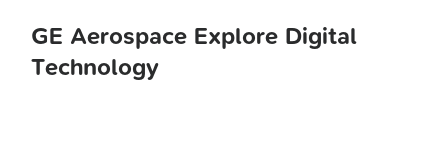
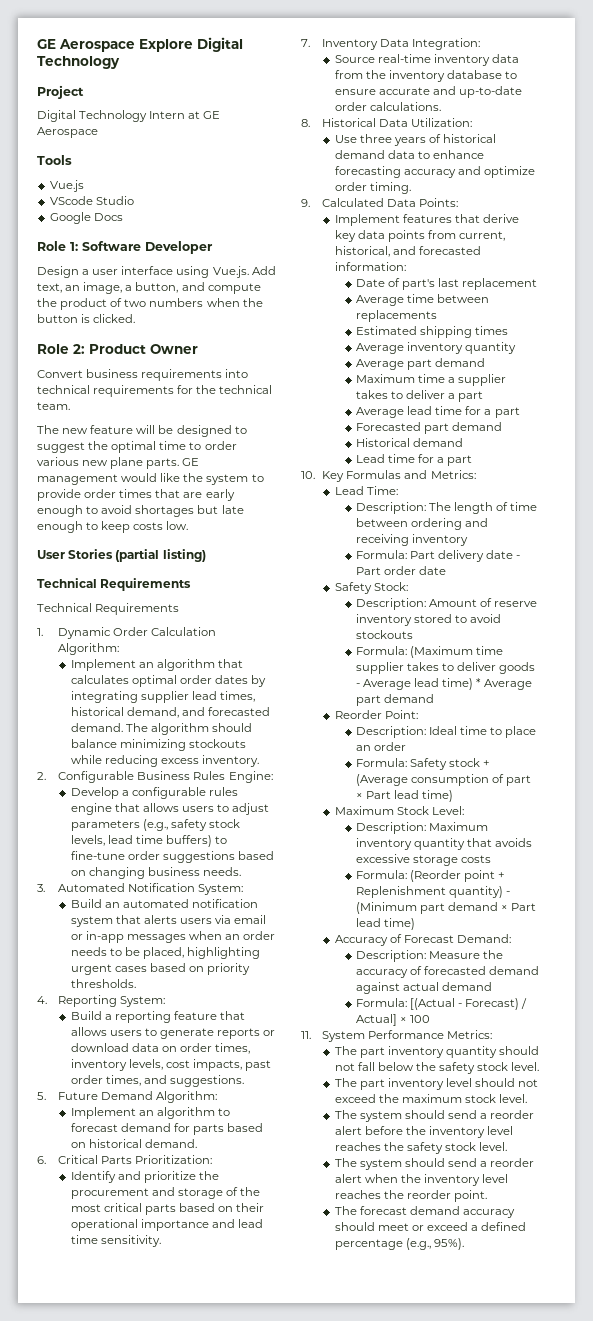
(159, 69) none -> [37,85,84,99] [37,110,221,122] [37,127,98,138] [37,155,72,165] [49,180,84,192] [49,196,134,205] [49,212,123,224] [37,241,213,254] [37,266,276,278] [37,282,261,294] [37,298,263,310] [37,314,136,323] [37,344,198,354] [37,369,249,381] [37,385,273,397] [37,402,70,410] [37,425,247,437] [37,441,237,453] [37,457,200,469] [37,473,264,485] [37,489,235,501] [37,505,244,517] [37,521,189,533] [37,549,206,562] [37,578,192,591] [37,603,180,615] [37,627,217,639] [58,643,120,655] [70,659,244,671] [70,675,267,687] [70,691,256,703] [70,707,271,718] [70,723,253,735] [70,739,247,751] [70,755,260,767] [37,771,273,783] [70,787,239,799] [70,803,270,815] [70,819,241,831] [70,835,228,847] [70,851,275,863] [70,867,242,879] [37,883,244,895] [70,899,259,908] [70,915,267,927] [70,931,276,943] [70,947,261,959] [70,963,251,975] [70,979,136,988] [37,995,166,1007] [70,1011,246,1023] [70,1027,276,1039] [70,1043,251,1054] [70,1059,272,1071] [70,1075,245,1087] [37,1091,218,1103] [70,1107,231,1119] [70,1123,264,1135] [70,1139,198,1148] [37,1155,213,1164] [70,1171,220,1183] [70,1187,261,1199] [70,1203,265,1215] [70,1219,264,1231] [70,1235,161,1247] [301,38,481,50] [334,54,520,66] [334,70,518,82] [334,86,523,98] [334,102,441,111] [301,118,473,127] [334,134,497,146] [334,150,485,159] [334,166,536,178] [334,182,411,194] [301,198,459,207] [334,214,520,226] [334,230,506,242] [334,246,482,257] [334,262,406,271] [356,278,538,290] [356,294,490,306] [356,310,438,322] [356,326,509,338] [356,342,517,354] [356,358,486,370] [356,374,507,386] [356,390,484,402] [356,406,520,418] [356,422,503,434] [356,438,464,447] [356,454,473,466] [301,470,476,482] [334,486,398,495] [356,502,538,514] [356,518,489,530] [356,534,469,546] [356,550,521,562] [356,566,447,575] [334,582,408,594] [356,598,538,610] [356,614,502,626] [356,630,414,639] [356,646,504,658] [356,662,536,674] [356,678,532,690] [356,694,435,706] [334,710,418,719] [356,726,537,738] [356,742,407,751] [356,758,491,770] [356,774,532,786] [356,790,454,802] [334,806,465,815] [356,822,489,834] [356,838,533,850] [356,854,492,866] [356,870,506,882] [356,886,511,898] [356,902,537,914] [356,918,416,930] [334,934,512,946] [356,950,504,962] [356,966,540,978] [356,982,493,994] [356,998,528,1010] [356,1014,431,1026] [301,1030,493,1042] [334,1046,540,1058] [334,1062,540,1074] [334,1078,539,1090] [334,1094,528,1103] [334,1110,535,1122] [334,1126,514,1138] [334,1142,508,1154] [334,1158,535,1170] [334,1174,509,1186] [334,1190,488,1202] [334,1206,516,1218] [334,1222,527,1231] [334,1238,465,1250] // Project // Digital Technology Intern at GE Aerospace // Tools // Vue.js // VScode Studio // Google Docs // Role 1: Software Developer // Design a user interface using Vue.js. Add text, an image, a button, and compute the product of two numbers when the button is clicked. // Role 2: Product Owner // Convert business requirements into technical requirements for the technical team. // The new feature will be designed to suggest the optimal time to order various new plane parts. GE management would like the system to provide order times that are early enough to avoid shortages but late enough to keep costs low. // User Stories (partial listing) // Technical Requirements // Technical Requirements // 1. Dynamic Order Calculation Algorithm: // Implement an algorithm that calculates optimal order dates by integrating supplier lead times, historical demand, and forecasted demand. The algorithm should balance minimizing stockouts while reducing excess inventory. // 2. Configurable Business Rules Engine: // Develop a configurable rules engine that allows users to adjust parameters (e.g., safety stock levels, lead time buffers) to fine-tune order suggestions based on changing business needs. // 3. Automated Notification System: // Build an automated notification system that alerts users via email or in-app messages when an order needs to be placed, highlighting urgent cases based on priority thresholds. // 4. Reporting System: // Build a reporting feature that allows users to generate reports or download data on order times, inventory levels, cost impacts, past order times, and suggestions. // 5. Future Demand Algorithm: // Implement an algorithm to forecast demand for parts based on historical demand. // 6. Critical Parts Prioritization: // Identify and prioritize the procurement and storage of the most critical parts based on their operational importance and lead time sensitivity. // 7. Inventory Data Integration: // Source real-time inventory data from the inventory database to ensure accurate and up-to-date order calculations. // 8. Historical Data Utilization: // Use three years of historical demand data to enhance forecasting accuracy and optimize order timing. // 9. Calculated Data Points: // Implement features that derive key data points from current, historical, and forecasted information: // Date of part's last replacement // Average time between replacements // Estimated shipping times // Average inventory quantity // Average part demand // Maximum time a supplier takes to deliver a part // Average lead time for a part // Forecasted part demand // Historical demand // Lead time for a part // 10. Key Formulas and Metrics: // Lead Time: // Description: The length of time between ordering and receiving inventory // Formula: Part delivery date - Part order date // Safety Stock: // Description: Amount of reserve inventory stored to avoid stockouts // Formula: (Maximum time supplier takes to deliver goods - Average lead time) * Average part demand // Reorder Point: // Description: Ideal time to place an order // Formula: Safety stock + (Average consumption of part × Part lead time) // Maximum Stock Level: // Description: Maximum inventory quantity that avoids excessive storage costs // Formula: (Reorder point + Replenishment quantity) - (Minimum part demand × Part lead time) // Accuracy of Forecast Demand: // Description: Measure the accuracy of forecasted demand against actual demand // Formula: [(Actual - Forecast) / Actual] × 100 // 11. System Performance Metrics: // The part inventory quantity should not fall below the safety stock level. // The part inventory level should not exceed the maximum stock level. // The system should send a reorder alert before the inventory level reaches the safety stock level. // The system should send a reorder alert when the inventory level reaches the reorder point. // The forecast demand accuracy should meet or exceed a defined percentage (e.g., 95%).

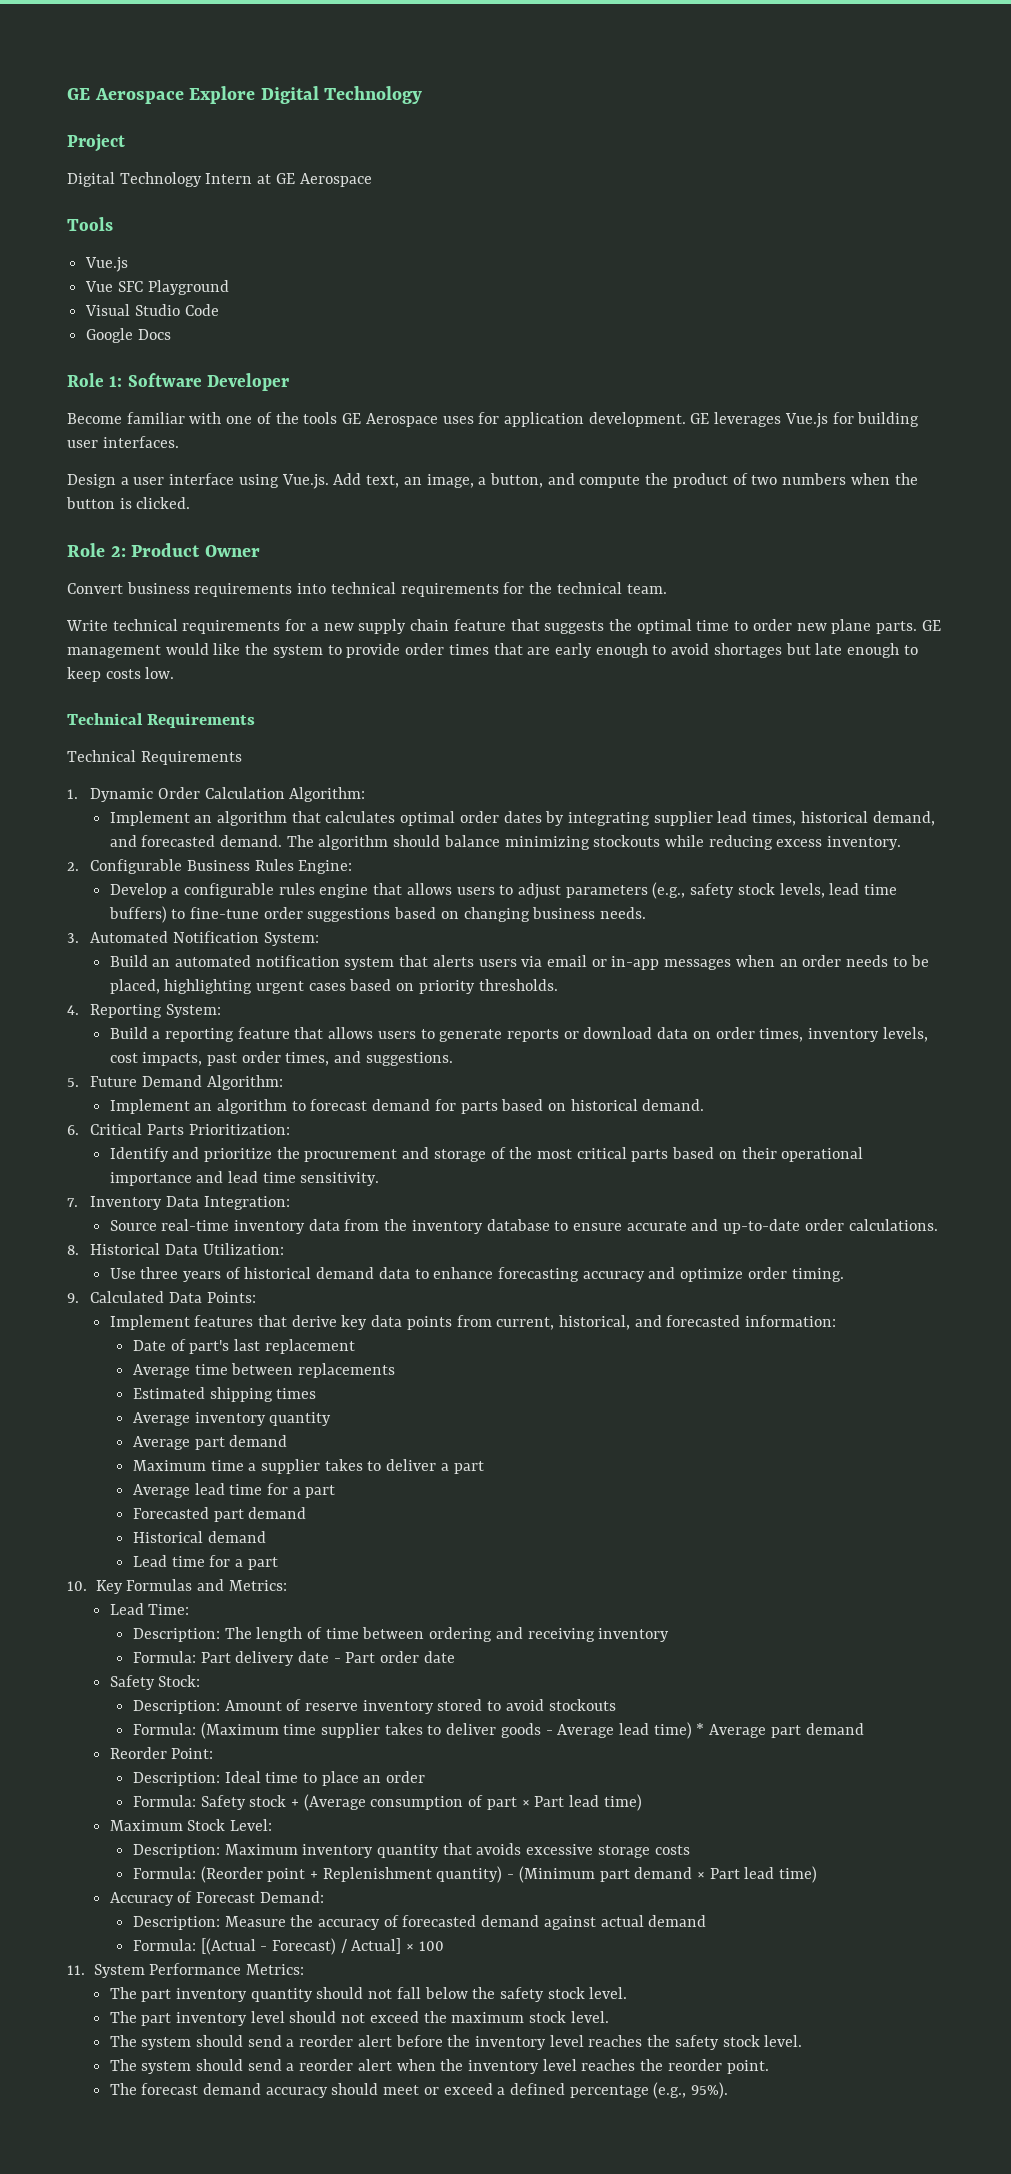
[49,196,93,205] VScode -> [85,280,229,295] [85,304,131,316] Vue SFC Playground // Visual
(134, 200) none -> [184,304,219,316] Code
(213, 247) none -> [67,412,920,428] [67,436,179,448] // Become familiar with one of the tools GE Aerospace uses for application development. GE leverages Vue.js for building user interfaces.
[37,425,247,437] [37,442,85,453] The new feature will be designed to suggest -> [66,619,605,634] Write technical requirements for a new supply chain feature that suggests
[37,457,79,466] various -> (792, 625) none
[37,549,206,562] // User Stories (partial listing) -> (175, 673) none

